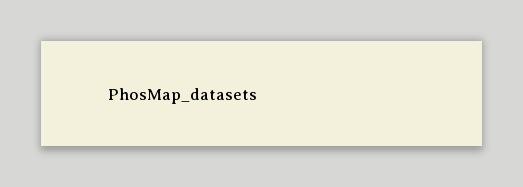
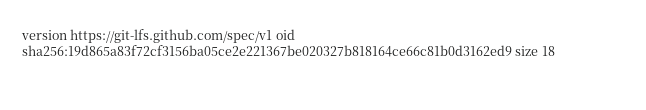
[108,88,257,104] PhosMap_datasets -> [21,29,295,43] [22,45,555,57] version https://git-lfs.github.com/spec/v1 oid sha256:19d865a83f72cf3156ba05ce2e221367be020327b818164ce66c81b0d3162ed9 size 18

